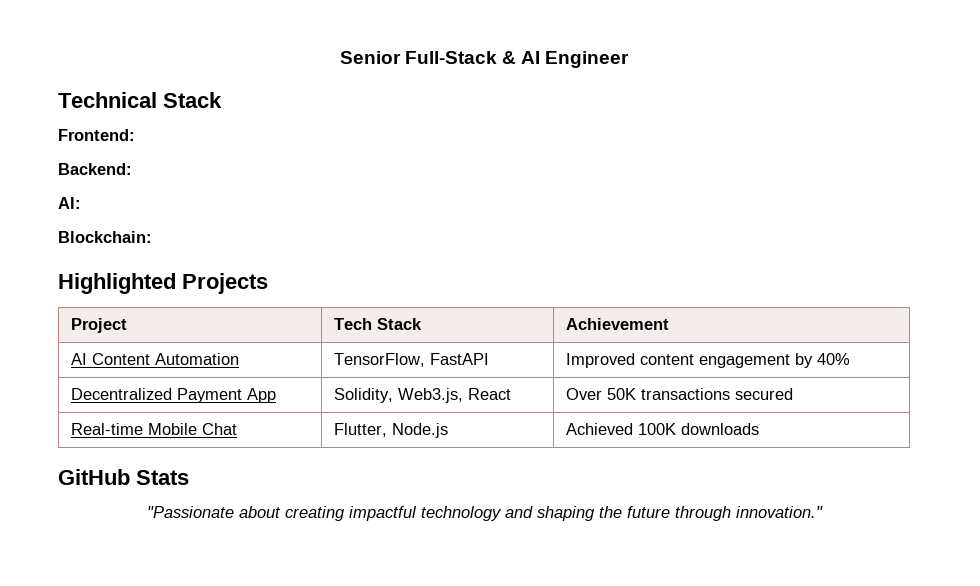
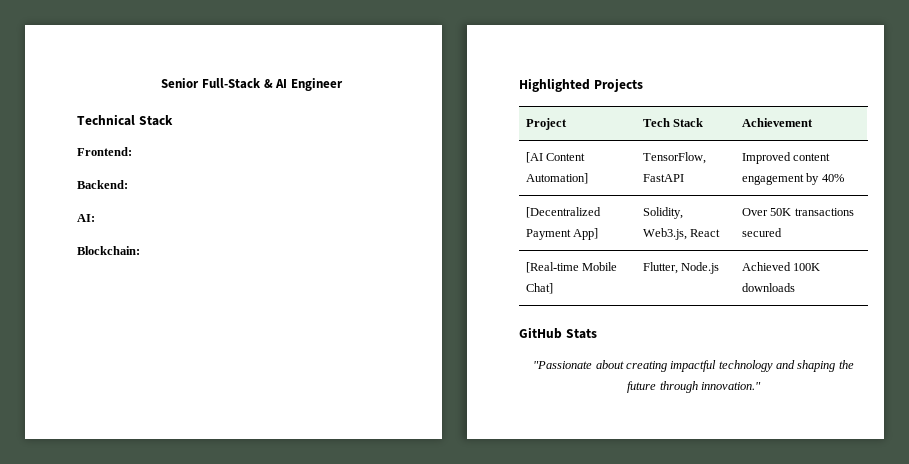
[70,353,239,365] AI Content Automation -> [525,152,586,163] [525,173,588,184] [AI Content Automation]
[70,388,276,403] Decentralized Payment App -> [525,207,601,218] [525,228,599,240] [Decentralized Payment App]
[70,423,237,435] Real-time Mobile Chat -> [525,262,618,273] [525,283,553,294] [Real-time Mobile Chat]

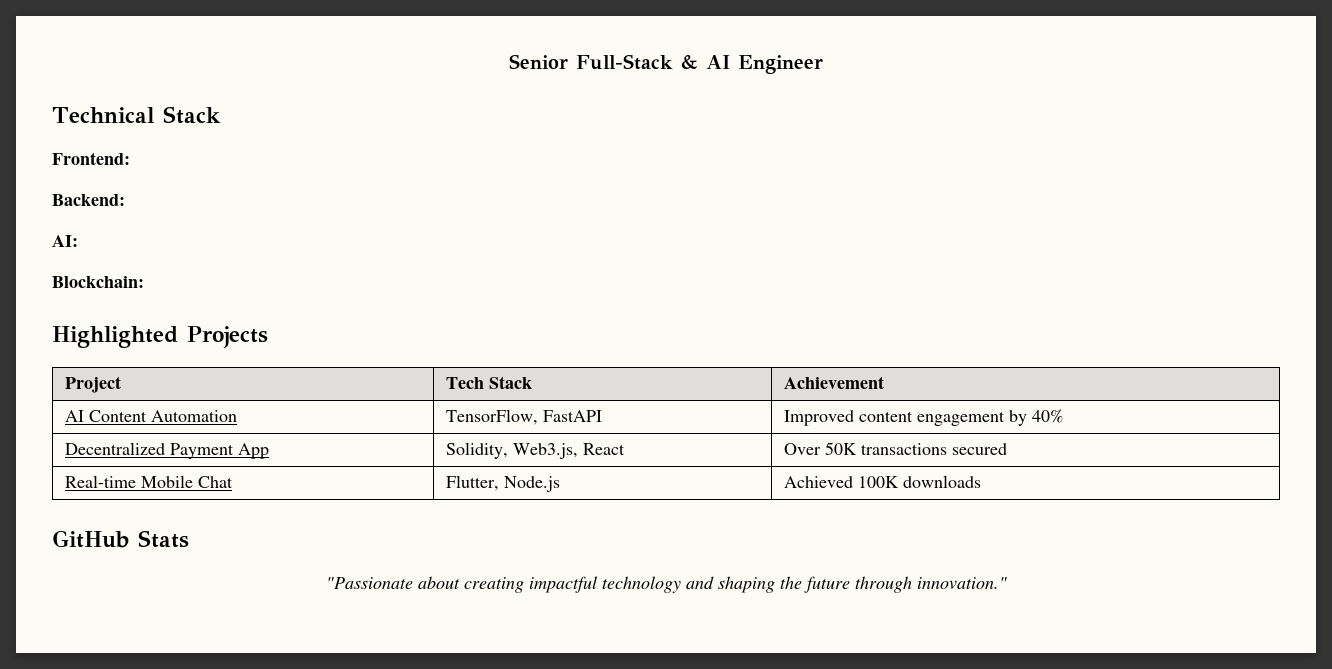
[525,152,586,163] [525,173,588,184] [AI Content Automation] -> [65,410,238,422] AI Content Automation
[525,207,601,218] [525,228,599,240] [Decentralized Payment App] -> [65,442,270,459] Decentralized Payment App
[525,262,618,273] [525,283,553,294] [Real-time Mobile Chat] -> [65,475,234,488] Real-time Mobile Chat

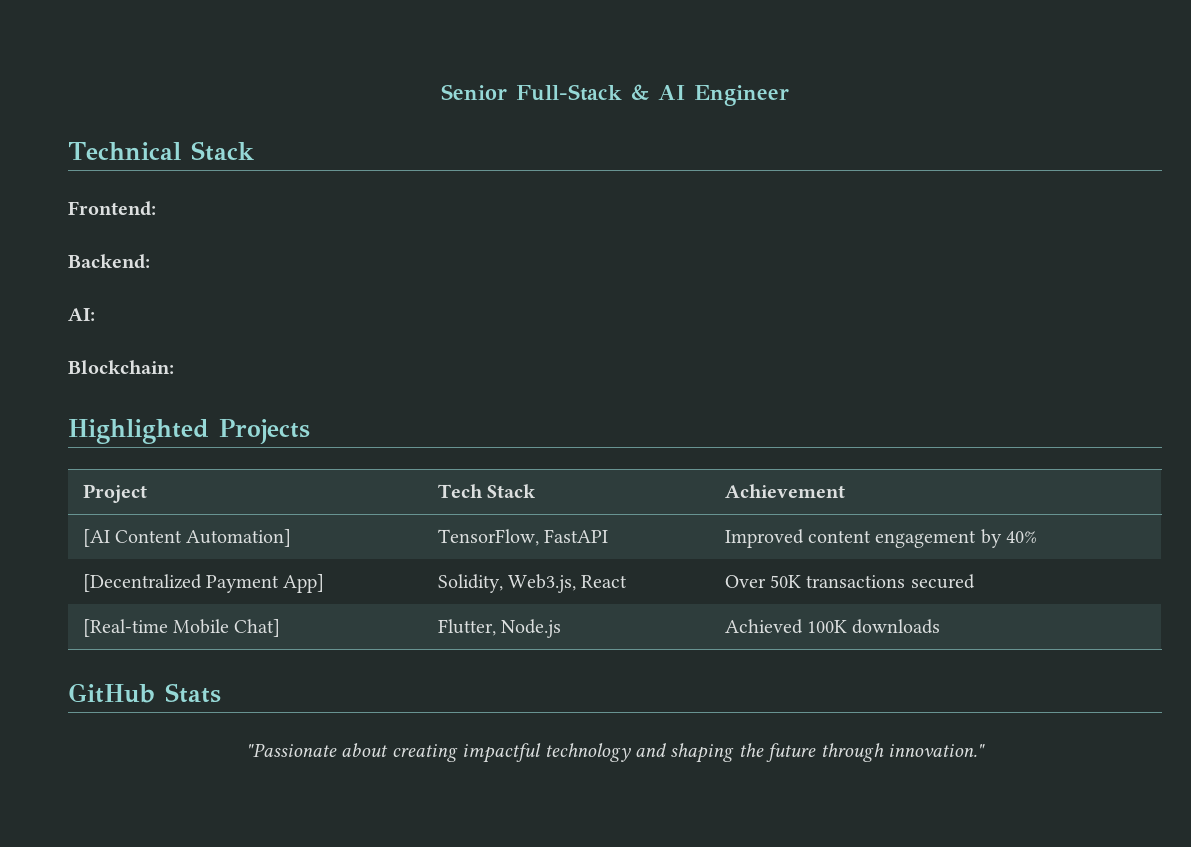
[65,410,238,422] AI Content Automation -> [82,529,292,547] [AI Content Automation]
[65,442,270,459] Decentralized Payment App -> [82,574,325,593] [Decentralized Payment App]
[65,475,234,488] Real-time Mobile Chat -> [82,619,281,637] [Real-time Mobile Chat]

